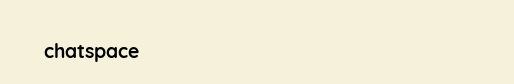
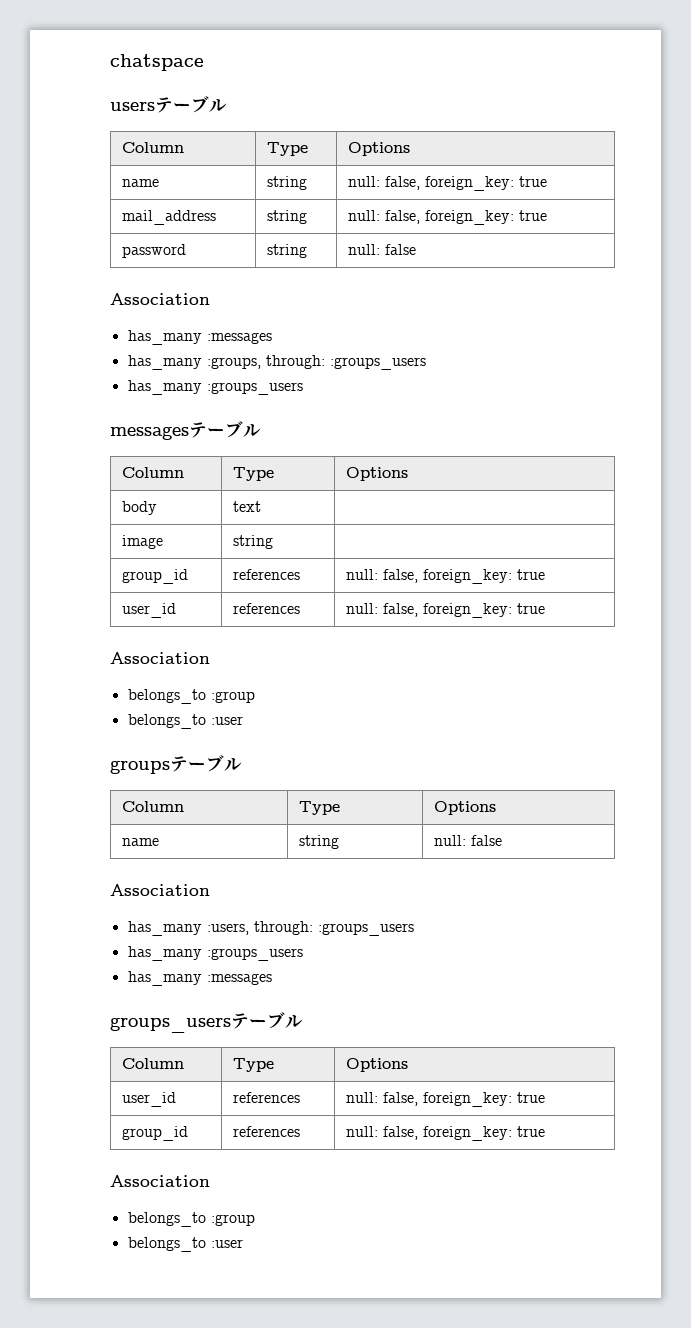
(139, 52) none -> [110,96,227,113] [121,142,184,153] [266,142,308,156] [347,142,410,156] [121,179,159,187] [266,176,307,190] [347,176,547,191] [121,210,216,225] [266,210,307,224] [347,210,547,225] [121,244,186,258] [266,244,307,258] [347,244,416,255] [110,293,210,305] [127,330,272,345] [127,355,426,370] [127,380,303,395] [110,421,261,440] [121,467,184,478] [232,467,274,481] [345,467,408,481] [121,501,157,515] [232,501,261,512] [121,535,163,549] [232,535,273,549] [121,569,188,584] [232,569,300,580] [345,569,545,584] [121,603,176,618] [232,603,300,614] [345,603,545,618] [110,652,210,664] [127,689,255,704] [127,714,243,729] [110,755,242,774] [121,801,184,812] [298,801,340,815] [433,801,496,815] [121,838,159,846] [298,835,339,849] [433,835,502,846] [110,884,210,896] [127,921,414,936] [127,946,303,961] [127,971,272,986] [110,1012,303,1033] [121,1058,184,1069] [232,1058,274,1072] [345,1058,408,1072] [121,1092,176,1107] [232,1092,300,1103] [345,1092,545,1107] [121,1126,188,1141] [232,1126,300,1137] [345,1126,545,1141] [110,1175,210,1187] [127,1212,255,1227] [127,1237,243,1252] // usersテーブル // Column | Type | Options // name | string | null: false, foreign_key: true // mail_address | string | null: false, foreign_key: true // password | string | null: false // Association // has_many :messages // has_many :groups, through: :groups_users // has_many :groups_users // messagesテーブル // Column | Type | Options // body | text | // image | string | // group_id | references | null: false, foreign_key: true // user_id | references | null: false, foreign_key: true // Association // belongs_to :group // belongs_to :user // groupsテーブル // Column | Type | Options // name | string | null: false // Association // has_many :users, through: :groups_users // has_many :groups_users // has_many :messages // groups_usersテーブル // Column | Type | Options // user_id | references | null: false, foreign_key: true // group_id | references | null: false, foreign_key: true // Association // belongs_to :group // belongs_to :user

